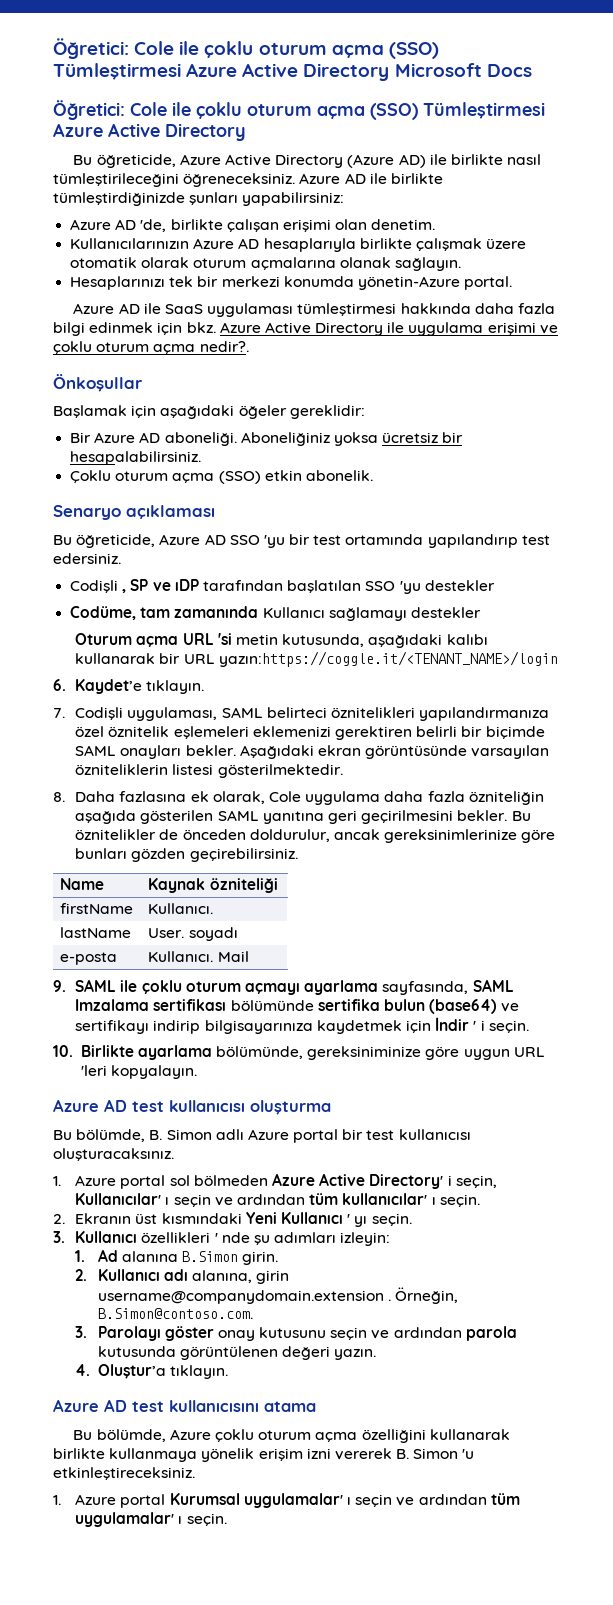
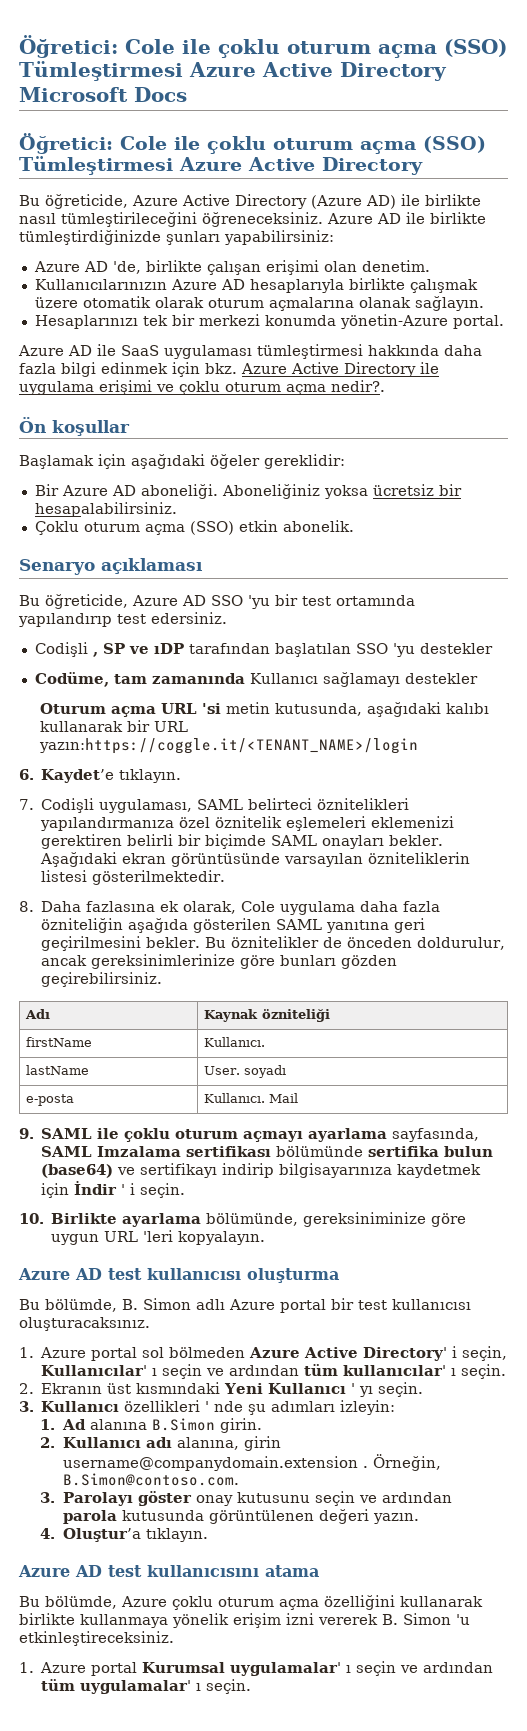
[53,374,143,392] Önkoşullar -> [19,417,130,436] Ön koşullar
[60,878,105,890] Name -> [24,1009,50,1019] Adı

